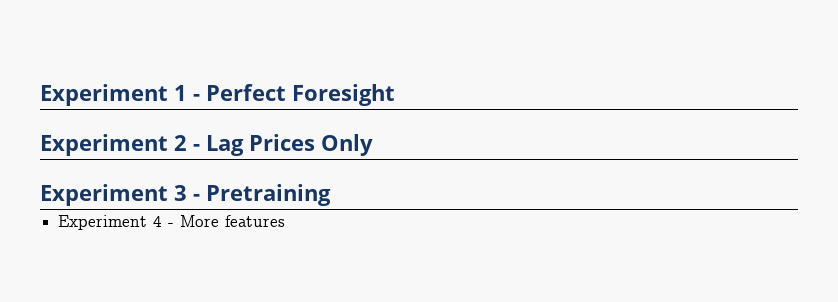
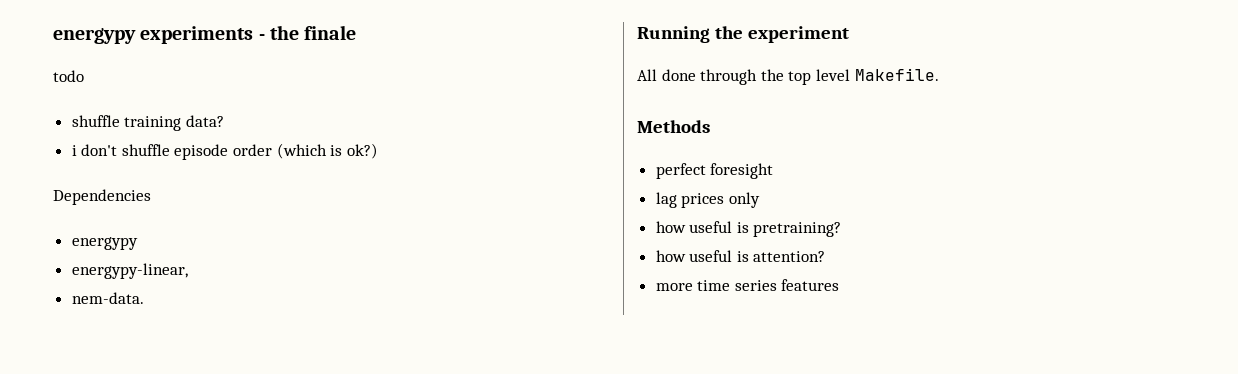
[40,84,395,106] [40,134,373,156] [40,184,331,206] [58,215,220,230] Experiment 1 - Perfect Foresight // Experiment 2 - Lag Prices Only // Experiment 3 - Pretraining // Experiment 4 - More -> [53,25,357,44] [53,70,84,82] [71,115,224,131] [71,143,378,160] [53,189,151,205] [71,237,138,250] [71,263,188,279] [71,292,144,304] [637,26,849,43] [637,68,939,85] [637,120,710,133] [655,163,774,179] [655,192,760,208] [655,221,842,237] [655,250,826,262] [655,280,777,291] energypy experiments - the finale // todo // shuffle training data? // i don't shuffle episode order (which is ok?) // Dependencies // energypy // energypy-linear, // nem-data. // Running the experiment // All done through the top level Makefile. // Methods // perfect foresight // lag prices only // how useful is pretraining? // how useful is attention? // more time series

